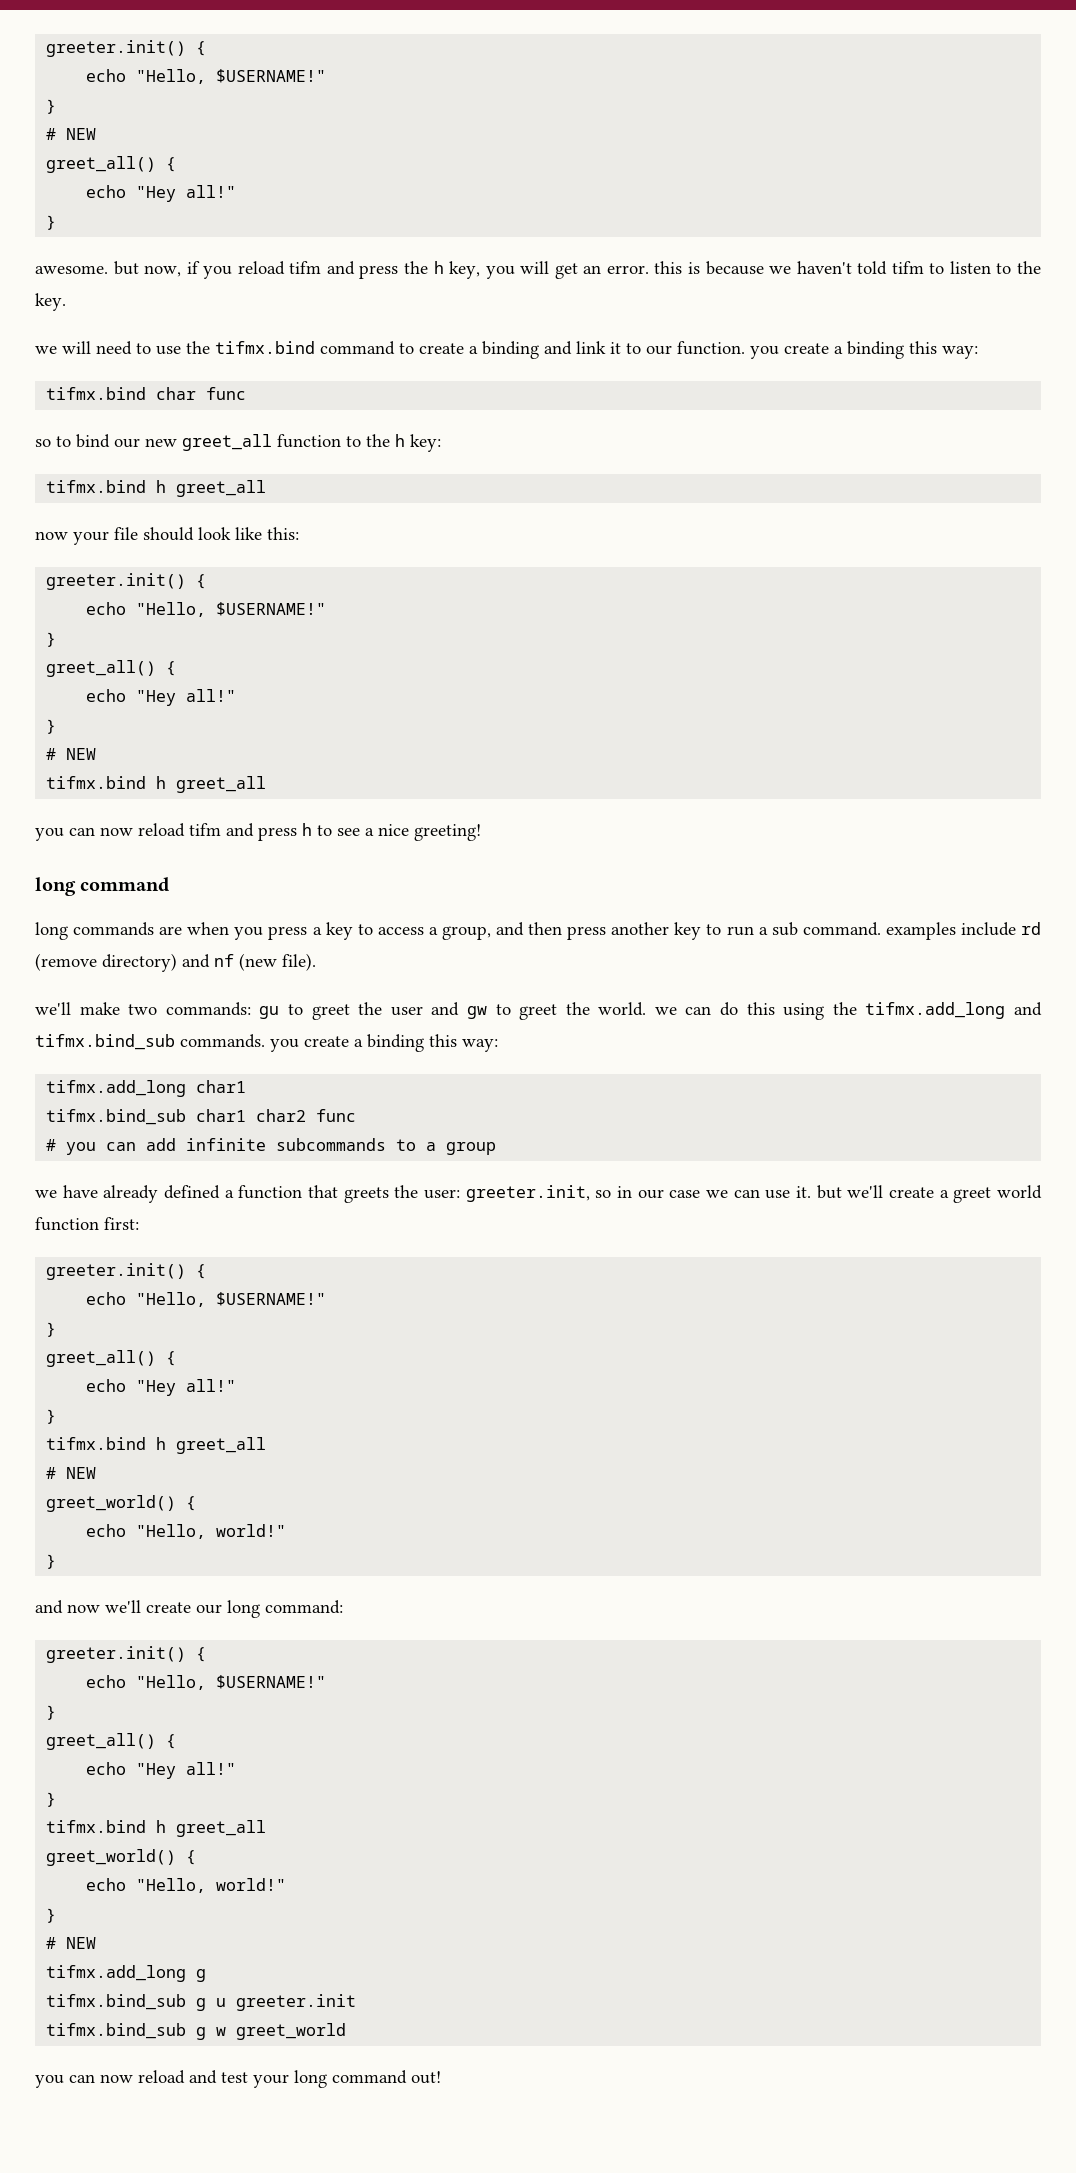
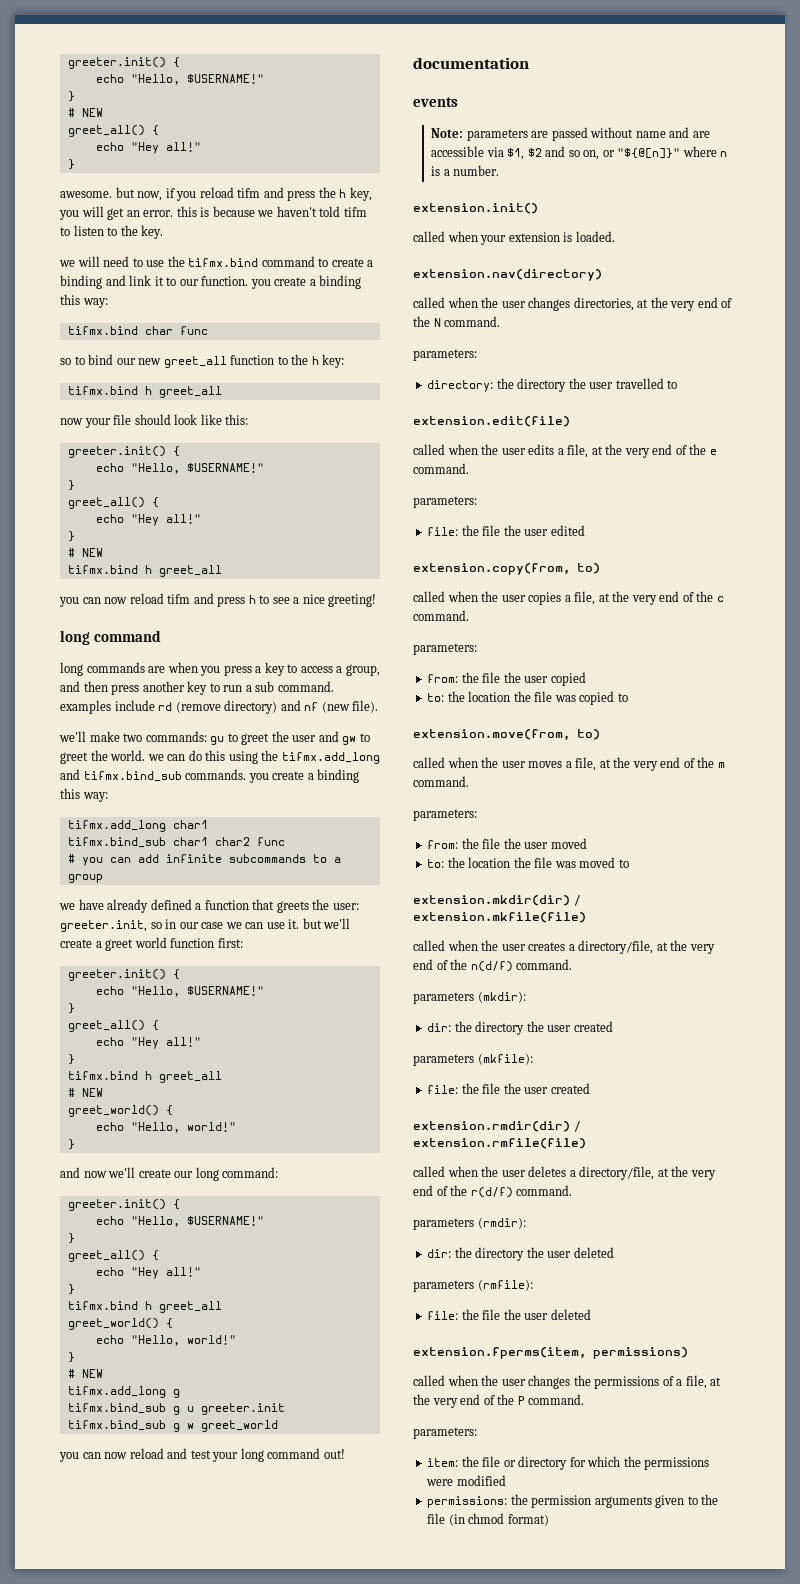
(441, 2077) none -> [413,57,529,69] [413,97,458,107] [431,127,710,141] [431,146,728,160] [431,165,500,176] [413,203,538,214] [413,231,615,245] [413,269,602,281] [413,297,733,311] [413,316,501,327] [413,349,477,361] [427,378,678,392] [413,416,570,427] [413,444,717,458] [413,463,469,474] [413,496,477,508] [427,525,585,536] [413,563,600,575] [413,591,724,605] [413,610,469,621] [413,643,477,655] [427,672,586,686] [427,691,628,705] [413,729,600,741] [413,757,725,771] [413,776,469,787] [413,809,477,821] [427,838,587,849] [427,857,629,868] [413,894,581,906] [413,912,586,923] [413,940,715,954] [413,959,573,972] [413,991,526,1004] [427,1021,613,1035] [413,1053,533,1066] [427,1083,590,1094] [413,1120,581,1132] [413,1138,586,1149] [413,1166,716,1180] [413,1185,573,1198] [413,1217,526,1230] [427,1247,614,1261] [413,1279,533,1292] [427,1309,591,1320] [413,1347,688,1359] [413,1375,722,1389] [413,1394,585,1408] [413,1427,477,1439] [427,1456,710,1470] [426,1475,506,1486] [427,1494,719,1508] [427,1513,549,1526] // documentation // events // Note: parameters are passed without name and are accessible via $1, $2 and so on, or "${@[n]}" where n is a number. // extension.init() // called when your extension is loaded. // extension.nav(directory) // called when the user changes directories, at the very end of the N command. // parameters: // directory: the directory the user travelled to // extension.edit(file) // called when the user edits a file, at the very end of the e command. // parameters: // file: the file the user edited // extension.copy(from, to) // called when the user copies a file, at the very end of the c command. // parameters: // from: the file the user copied // to: the location the file was copied to // extension.move(from, to) // called when the user moves a file, at the very end of the m command. // parameters: // from: the file the user moved // to: the location the file was moved to // extension.mkdir(dir) / extension.mkfile(file) // called when the user creates a directory/file, at the very end of the n(d/f) command. // parameters (mkdir): // dir: the directory the user created // parameters (mkfile): // file: the file the user created // extension.rmdir(dir) / extension.rmfile(file) // called when the user deletes a directory/file, at the very end of the r(d/f) command. // parameters (rmdir): // dir: the directory the user deleted // parameters (rmfile): // file: the file the user deleted // extension.fperms(item, permissions) // called when the user changes the permissions of a file, at the very end of the P command. // parameters: // item: the file or directory for which the permissions were modified // permissions: the permission arguments given to the file (in chmod format)

